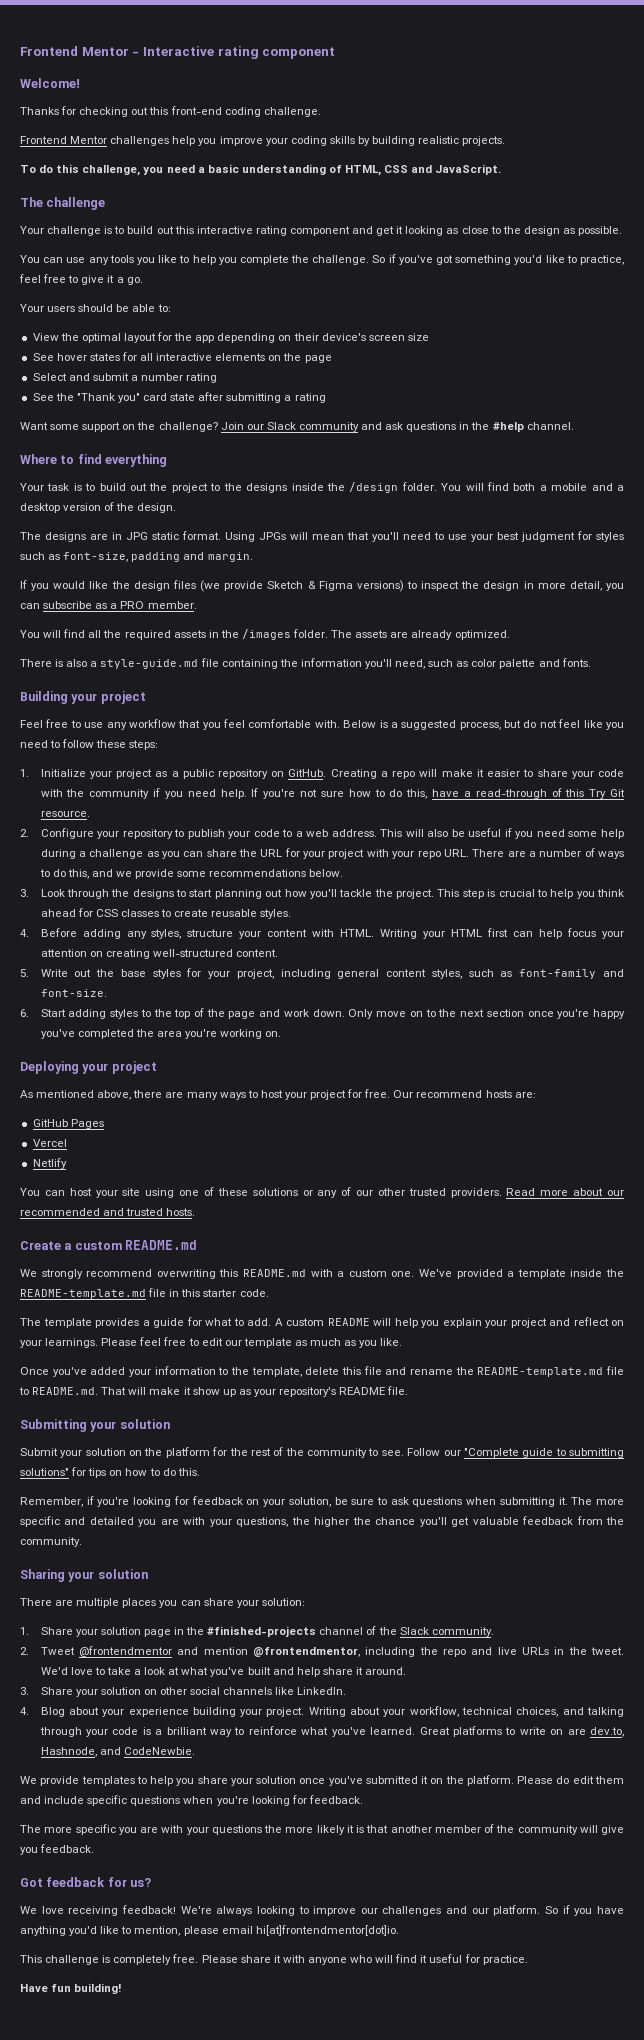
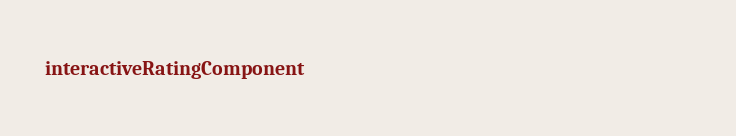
[20,46,336,59] [20,78,80,88] [20,106,321,117] [20,136,506,146] [20,164,502,176] [20,197,106,210] [20,226,623,236] [20,254,624,265] [19,274,143,285] [20,304,171,312] [32,332,429,343] [32,352,332,363] [32,373,218,383] [32,392,326,403] [20,422,574,432] [20,454,168,467] [20,482,624,493] [20,502,177,513] [20,531,624,542] [20,552,253,562] [20,580,624,592] [20,601,197,609] [20,629,510,640] [20,658,591,669] [20,691,146,704] [20,719,625,730] [20,739,159,750] [20,769,624,779] [40,788,625,799] [40,811,90,817] [20,828,624,839] [40,848,624,859] [39,869,344,879] [20,889,624,899] [40,908,292,919] [20,928,624,939] [40,949,279,959] [20,968,624,979] [40,989,107,997] [20,1008,626,1019] [40,1029,282,1039] [20,1061,157,1074] [20,1089,536,1100] [32,1119,104,1129] [32,1139,67,1147] [32,1158,67,1169] [20,1187,625,1198] [20,1208,196,1216] [20,1240,198,1250] [20,1269,625,1279] [20,1288,269,1299] [20,1317,624,1328] [20,1337,403,1348] [20,1366,625,1377] [19,1386,409,1397] [20,1419,170,1432] [20,1447,624,1458] [20,1467,200,1478] [20,1496,624,1507] [20,1516,624,1527] [20,1537,82,1547] [20,1569,148,1582] [20,1598,305,1608] [20,1626,494,1637] [20,1646,624,1657] [40,1667,407,1677] [20,1687,347,1697] [20,1706,624,1717] [39,1726,624,1737] [40,1747,195,1757] [20,1775,624,1786] [20,1795,363,1806] [20,1824,624,1835] [20,1844,95,1855] [20,1877,152,1887] [20,1905,624,1916] [20,1925,399,1936] [20,1954,528,1965] [20,1983,123,1994] Frontend Mentor - Interactive rating component // Welcome! // Thanks for checking out this front-end coding challenge. // Frontend Mentor challenges help you improve your coding skills by building realistic projects. // To do this challenge, you need a basic understanding of HTML, CSS and JavaScript. // The challenge // Your challenge is to build out this interactive rating component and get it looking as close to the design as possible. // You can use any tools you like to help you complete the challenge. So if you've got something you'd like to practice, feel free to give it a go. // Your users should be able to: // View the optimal layout for the app depending on their device's screen size // See hover states for all interactive elements on the page // Select and submit a number rating // See the "Thank you" card state after submitting a rating // Want some support on the challenge? Join our Slack community and ask questions in the #help channel. // Where to find everything // Your task is to build out the project to the designs inside the /design folder. You will find both a mobile and a desktop version of the design. // The designs are in JPG static format. Using JPGs will mean that you'll need to use your best judgment for styles such as font-size, padding and margin. // If you would like the design files (we provide Sketch & Figma versions) to inspect the design in more detail, you can subscribe as a PRO member. // You will find all the required assets in the /images folder. The assets are already optimized. // There is also a style-guide.md file containing the information you'll need, such as color palette and fonts. // Building your project // Feel free to use any workflow that you feel comfortable with. Below is a suggested process, but do not feel like you need to follow these steps: // 1. Initialize your project as a public repository on GitHub. Creating a repo will make it easier to share your code with the community if you need help. If you're not sure how to do this, have a read-through of this Try Git resource. // 2. Configure your repository to publish your code to a web address. This will also be useful if you need some help during a challenge as you can share the URL for your project with your repo URL. There are a number of ways to do this, and we provide some recommendations below. // 3. Look through the designs to start planning out how you'll tackle the project. This step is crucial to help you think ahead for CSS classes to create reusable styles. // 4. Before adding any styles, structure your content with HTML. Writing your HTML first can help focus your attention on creating well-structured content. // 5. Write out the base styles for your project, including general content styles, such as font-family and font-size. // 6. Start adding styles to the top of the page and work down. Only move on to the next section once you're happy you've completed the area you're working on. // Deploying your project // As mentioned above, there are many ways to host your project for free. Our recommend hosts are: // GitHub Pages // Vercel // Netlify // You can host your site using one of these solutions or any of our other trusted providers. Read more about our recommended and trusted hosts. // Create a custom README.md // We strongly recommend overwriting this README.md with a custom one. We've provided a template inside the README-template.md file in this starter code. // The template provides a guide for what to add. A custom README will help you explain your project and reflect on your learnings. Please feel free to edit our template as much as you like. // Once you've added your information to the template, delete this file and rename the README-template.md file to README.md. That will make it show up as your repository's README file. // Submitting your solution // Submit your solution on the platform for the rest of the community to see. Follow our "Complete guide to submitting solutions" for tips on how to do this. // Remember, if you're looking for feedback on your solution, be sure to ask questions when submitting it. The more specific and detailed you are with your questions, the higher the chance you'll get valuable feedback from the community. // Sharing your solution // There are multiple places you can share your solution: // 1. Share your solution page in the #finished-projects channel of the Slack community. // 2. Tweet @frontendmentor and mention @frontendmentor, including the repo and live URLs in the tweet. We'd love to take a look at what you've built and help share it around. // 3. Share your solution on other social channels like LinkedIn. // 4. Blog about your experience building your project. Writing about your workflow, technical choices, and talking through your code is a brilliant way to reinforce what you've learned. Great platforms to write on are dev.to, Hashnode, and CodeNewbie. // We provide templates to help you share your solution once you've submitted it on the platform. Please do edit them and include specific questions when you're looking for feedback. // The more specific you are with your questions the more likely it is that another member of the community will give you feedback. // Got feedback for us? // We love receiving feedback! We're always looking to improve our challenges and our platform. So if you have anything you'd like to mention, please email hi[at]frontendmentor[dot]io. // This challenge is completely free. Please share it with anyone who will find it useful for practice. // Have fun building! -> [45,61,305,79] interactiveRatingComponent

